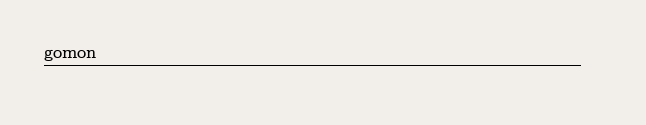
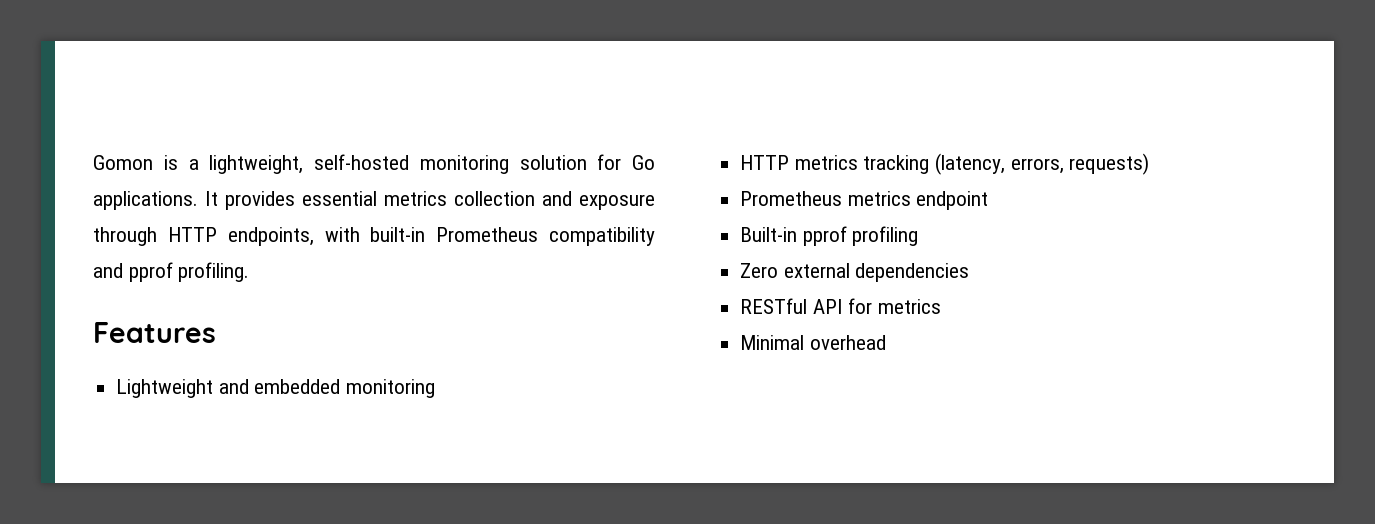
[44,49,96,61] gomon -> [93,154,655,174] [93,191,655,210] [93,227,655,246] [93,262,250,282] [93,322,216,343] [116,379,436,398] [740,153,1150,175] [740,191,989,210] [740,226,919,246] [740,263,970,282] [740,298,942,314] [740,335,886,350] Gomon is a lightweight, self-hosted monitoring solution for Go applications. It provides essential metrics collection and exposure through HTTP endpoints, with built-in Prometheus compatibility and pprof profiling. // Features // Lightweight and embedded monitoring // HTTP metrics tracking (latency, errors, requests) // Prometheus metrics endpoint // Built-in pprof profiling // Zero external dependencies // RESTful API for metrics // Minimal overhead

